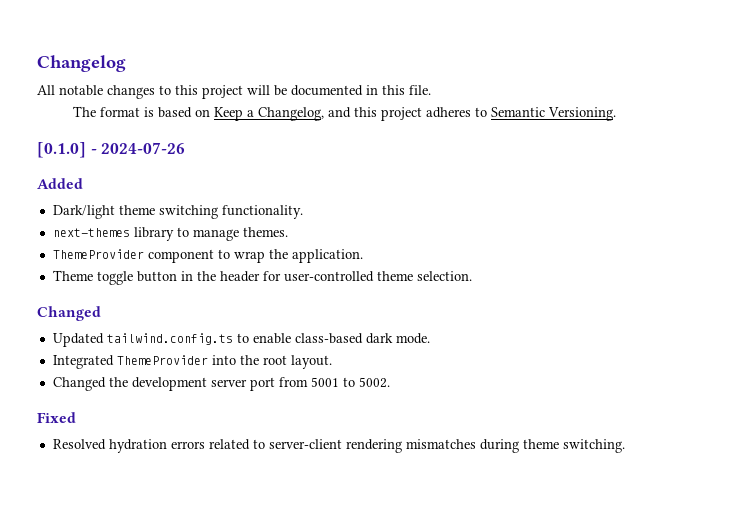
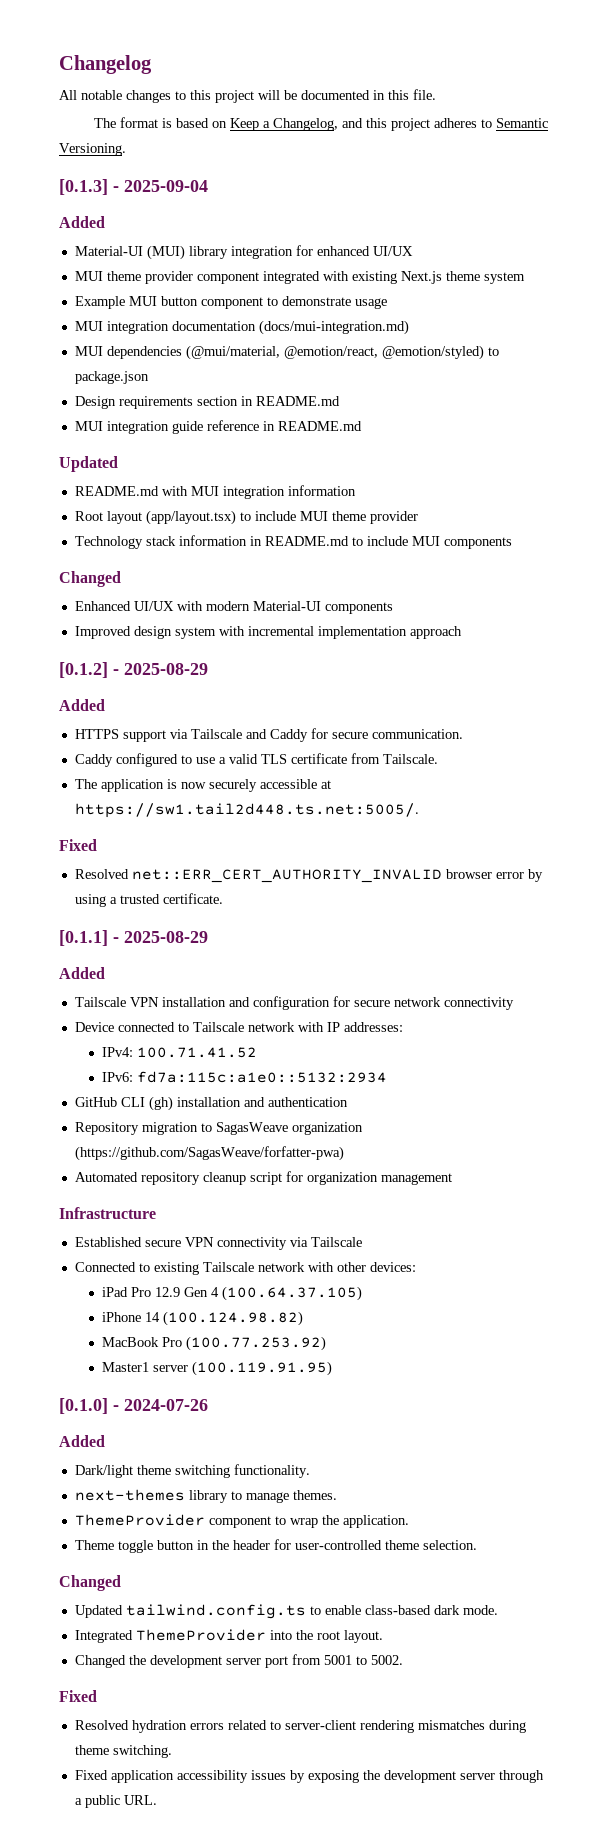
(616, 114) none -> [59,179,208,195] [59,216,105,228] [74,245,413,260] [74,271,525,284] [74,296,387,309] [74,320,409,335] [74,345,499,360] [74,371,149,384] [74,396,340,409] [74,420,362,434] [59,456,118,472] [74,485,356,499] [74,510,418,525] [74,535,512,549] [59,571,121,587] [74,601,393,614] [74,626,462,639] [59,662,208,678] [59,699,105,711] [74,728,463,742] [74,753,438,767] [74,779,331,792] [74,803,419,818] [59,839,97,851] [74,869,543,883] [74,893,223,907] [59,930,208,946] [59,967,105,979] [74,996,514,1010] [74,1022,403,1032] [101,1047,257,1058] [101,1071,387,1083] [74,1096,348,1111] [74,1122,363,1135] [74,1146,344,1161] [74,1171,452,1185] [59,1207,156,1219] [74,1237,362,1250] [74,1262,416,1275] [101,1286,362,1301] [101,1311,303,1326] [101,1336,326,1351] [101,1361,332,1376] // [0.1.3] - 2025-09-04 // Added // Material-UI (MUI) library integration for enhanced UI/UX // MUI theme provider component integrated with existing Next.js theme system // Example MUI button component to demonstrate usage // MUI integration documentation (docs/mui-integration.md) // MUI dependencies (@mui/material, @emotion/react, @emotion/styled) to package.json // Design requirements section in README.md // MUI integration guide reference in README.md // Updated // README.md with MUI integration information // Root layout (app/layout.tsx) to include MUI theme provider // Technology stack information in README.md to include MUI components // Changed // Enhanced UI/UX with modern Material-UI components // Improved design system with incremental implementation approach // [0.1.2] - 2025-08-29 // Added // HTTPS support via Tailscale and Caddy for secure communication. // Caddy configured to use a valid TLS certificate from Tailscale. // The application is now securely accessible at https://sw1.tail2d448.ts.net:5005/. // Fixed // Resolved net::ERR_CERT_AUTHORITY_INVALID browser error by using a trusted certificate. // [0.1.1] - 2025-08-29 // Added // Tailscale VPN installation and configuration for secure network connectivity // Device connected to Tailscale network with IP addresses: // IPv4: 100.71.41.52 // IPv6: fd7a:115c:a1e0::5132:2934 // GitHub CLI (gh) installation and authentication // Repository migration to SagasWeave organization (https://github.com/SagasWeave/forfatter-pwa) // Automated repository cleanup script for organization management // Infrastructure // Established secure VPN connectivity via Tailscale // Connected to existing Tailscale network with other devices: // iPad Pro 12.9 Gen 4 (100.64.37.105) // iPhone 14 (100.124.98.82) // MacBook Pro (100.77.253.92) // Master1 server (100.119.91.95)
(625, 446) none -> [74,1770,544,1783] [74,1795,157,1808] // Fixed application accessibility issues by exposing the development server through a public URL.

